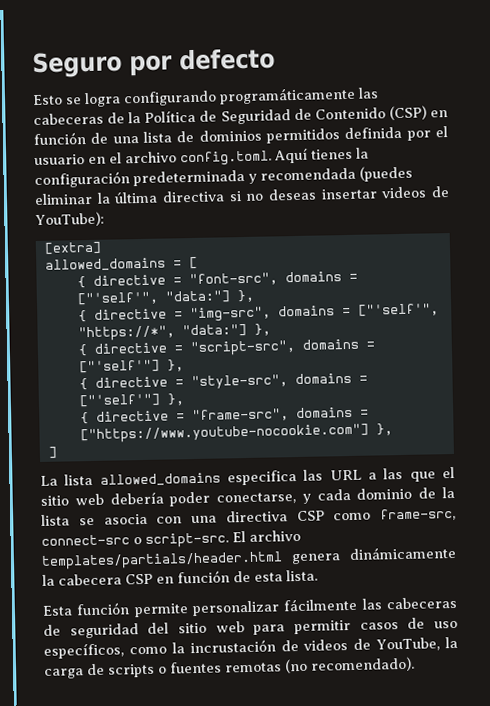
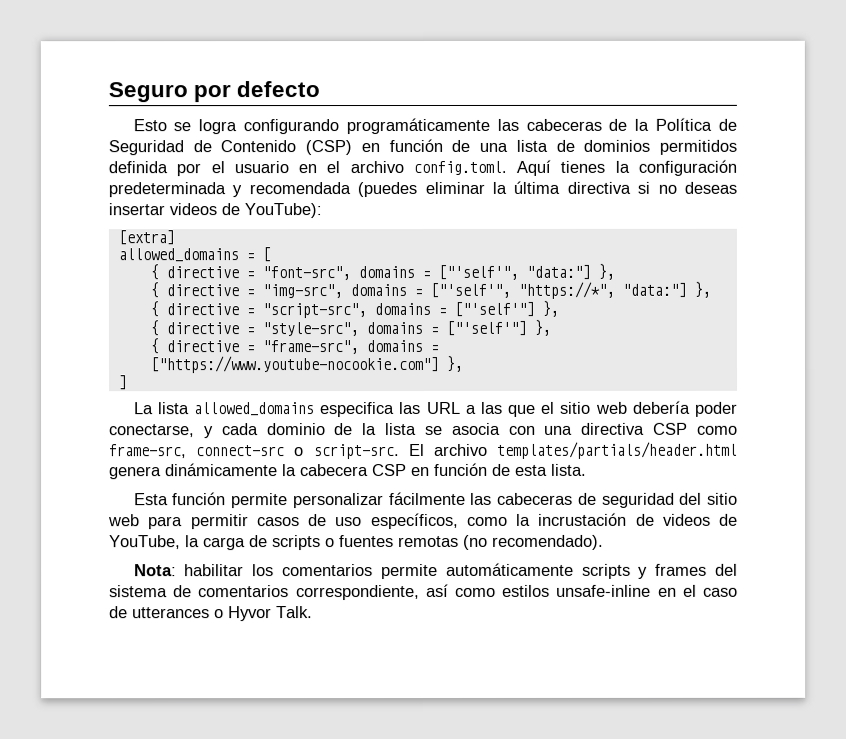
(415, 664) none -> [133,562,738,580] [109,583,739,601] [109,606,313,622] // Nota: habilitar los comentarios permite automáticamente scripts y frames del sistema de comentarios correspondiente, así como estilos unsafe-inline en el caso de utterances o Hyvor Talk.

